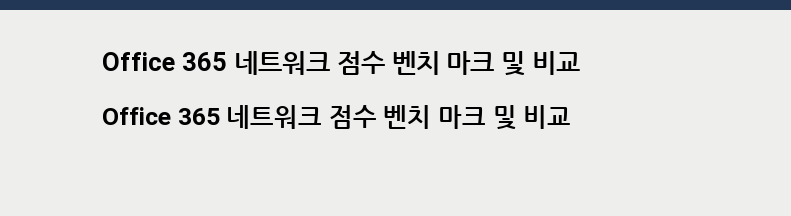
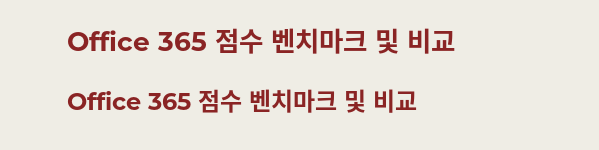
[102,51,495,75] Office 365 네트워크 점수 벤치 마크 -> [67,28,367,54] Office 365 점수 벤치마크
[226,105,487,129] 네트워크 점수 벤치 마크 -> [198,89,337,113] 점수 벤치마크

